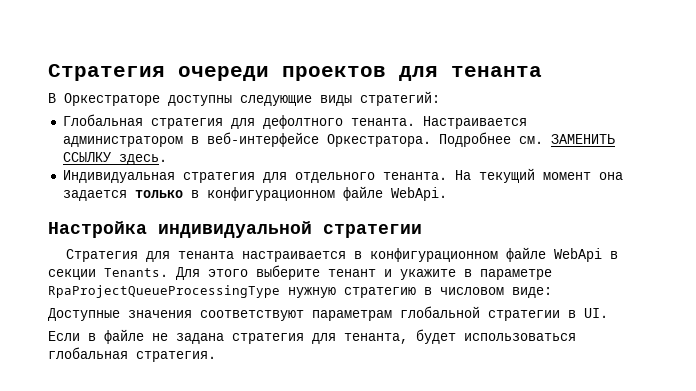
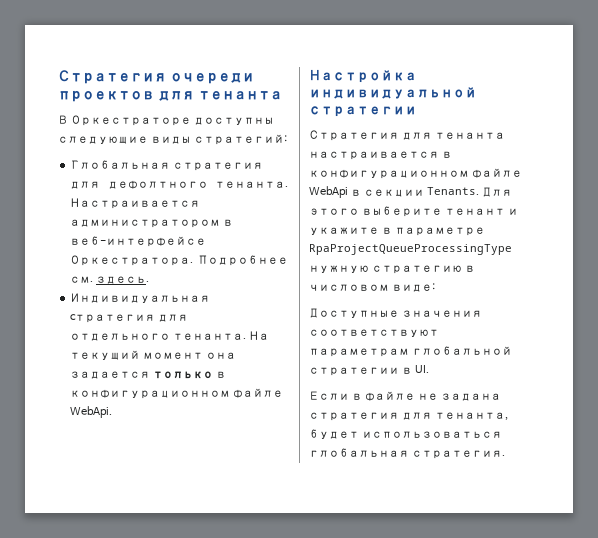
[550,134,615,144] [62,152,111,162] ЗАМЕНИТЬ ССЫЛКУ -> (94, 279) none

